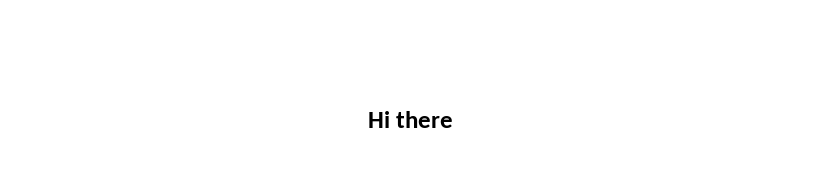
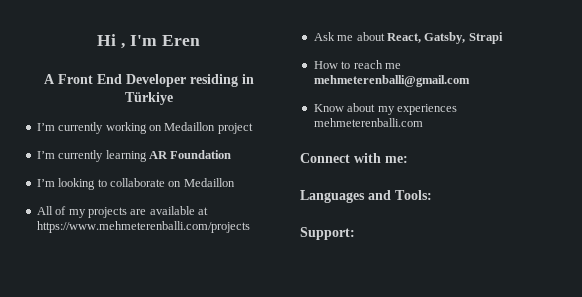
[396,111,454,128] there -> [121,35,200,49] [43,74,254,87] [124,92,173,105] [36,122,253,134] [36,150,232,162] [36,178,235,190] [36,206,208,218] [36,221,250,233] [313,32,503,44] [313,60,401,69] [313,75,470,87] [313,103,457,115] [313,118,423,127] [300,153,408,163] [300,190,432,203] [300,227,355,240] , I'm Eren // A Front End Developer residing in Türkiye // I’m currently working on Medaillon project // I’m currently learning AR Foundation // I’m looking to collaborate on Medaillon // All of my projects are available at https://www.mehmeterenballi.com/projects // Ask me about React, Gatsby, Strapi // How to reach me mehmeterenballi@gmail.com // Know about my experiences mehmeterenballi.com // Connect with me: // Languages and Tools: // Support:

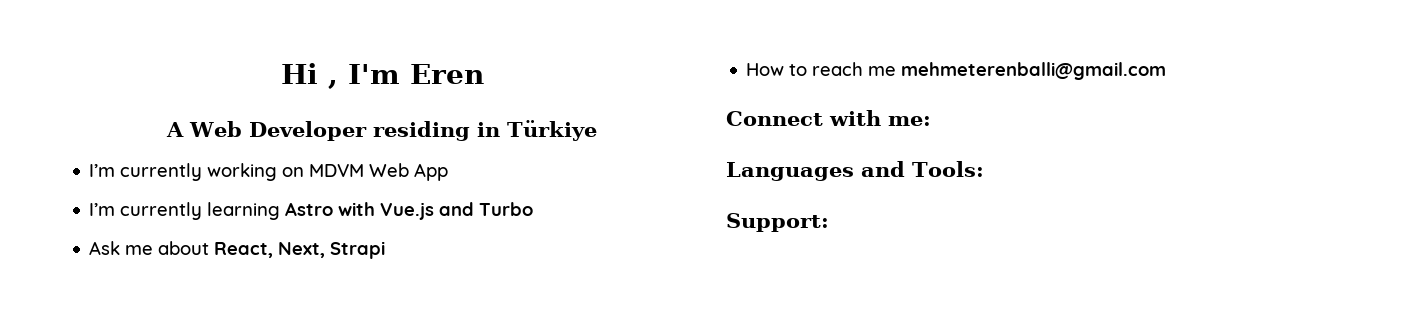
[57,74,122,84] Front End -> [189,121,243,137] Web
[164,122,253,134] Medaillon project -> [309,163,449,181] MDVM Web App
[148,150,232,159] [36,178,235,190] [36,206,208,218] [36,221,250,233] AR Foundation // I’m looking to collaborate on Medaillon // All of my projects are available at https://www.mehmeterenballi.com/projects -> [285,202,534,220] Astro with Vue.js and Turbo
[424,32,466,44] Gatsby, -> [278,242,326,258] Next,
[313,103,457,115] [313,118,423,127] // Know about my experiences mehmeterenballi.com -> (1167, 71) none

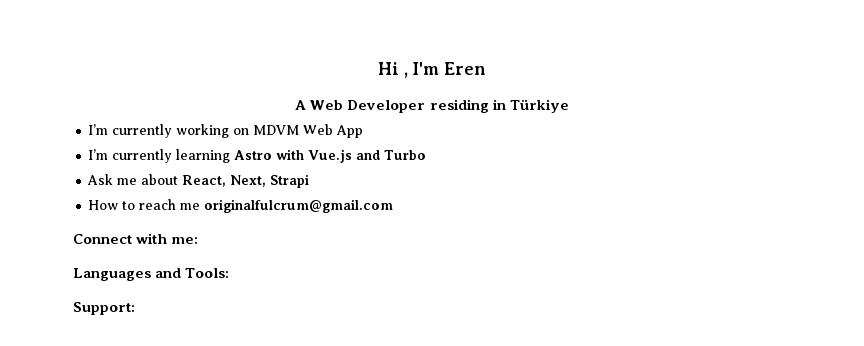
[901,62,1167,80] mehmeterenballi@gmail.com -> [204,199,394,213] originalfulcrum@gmail.com

